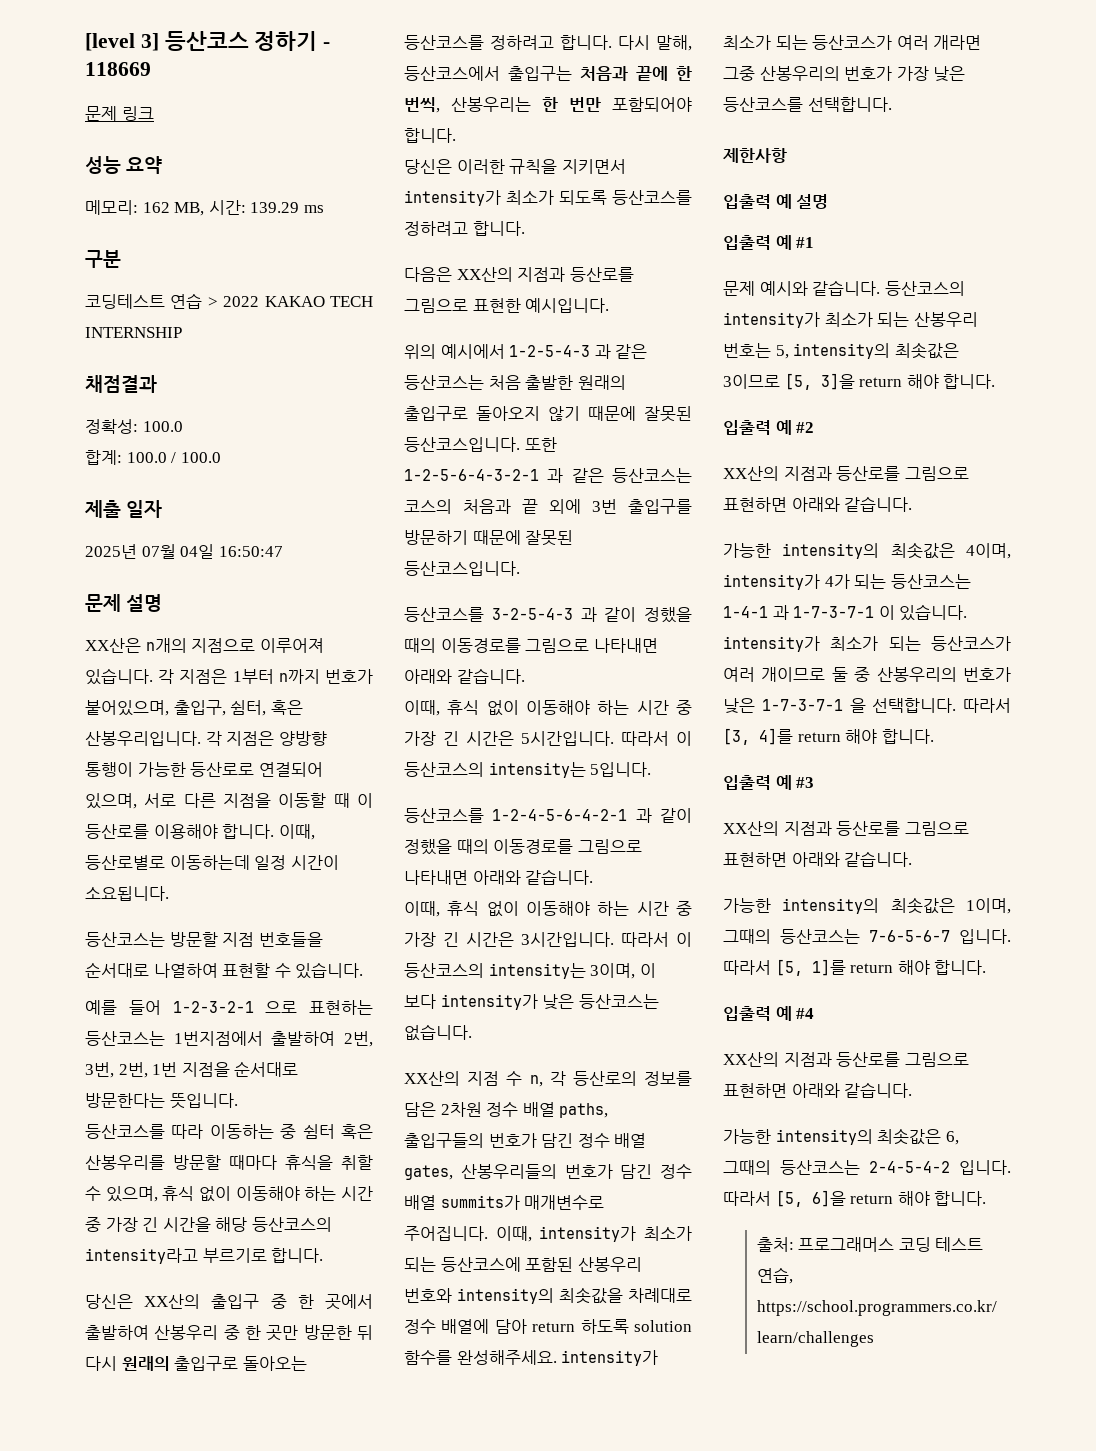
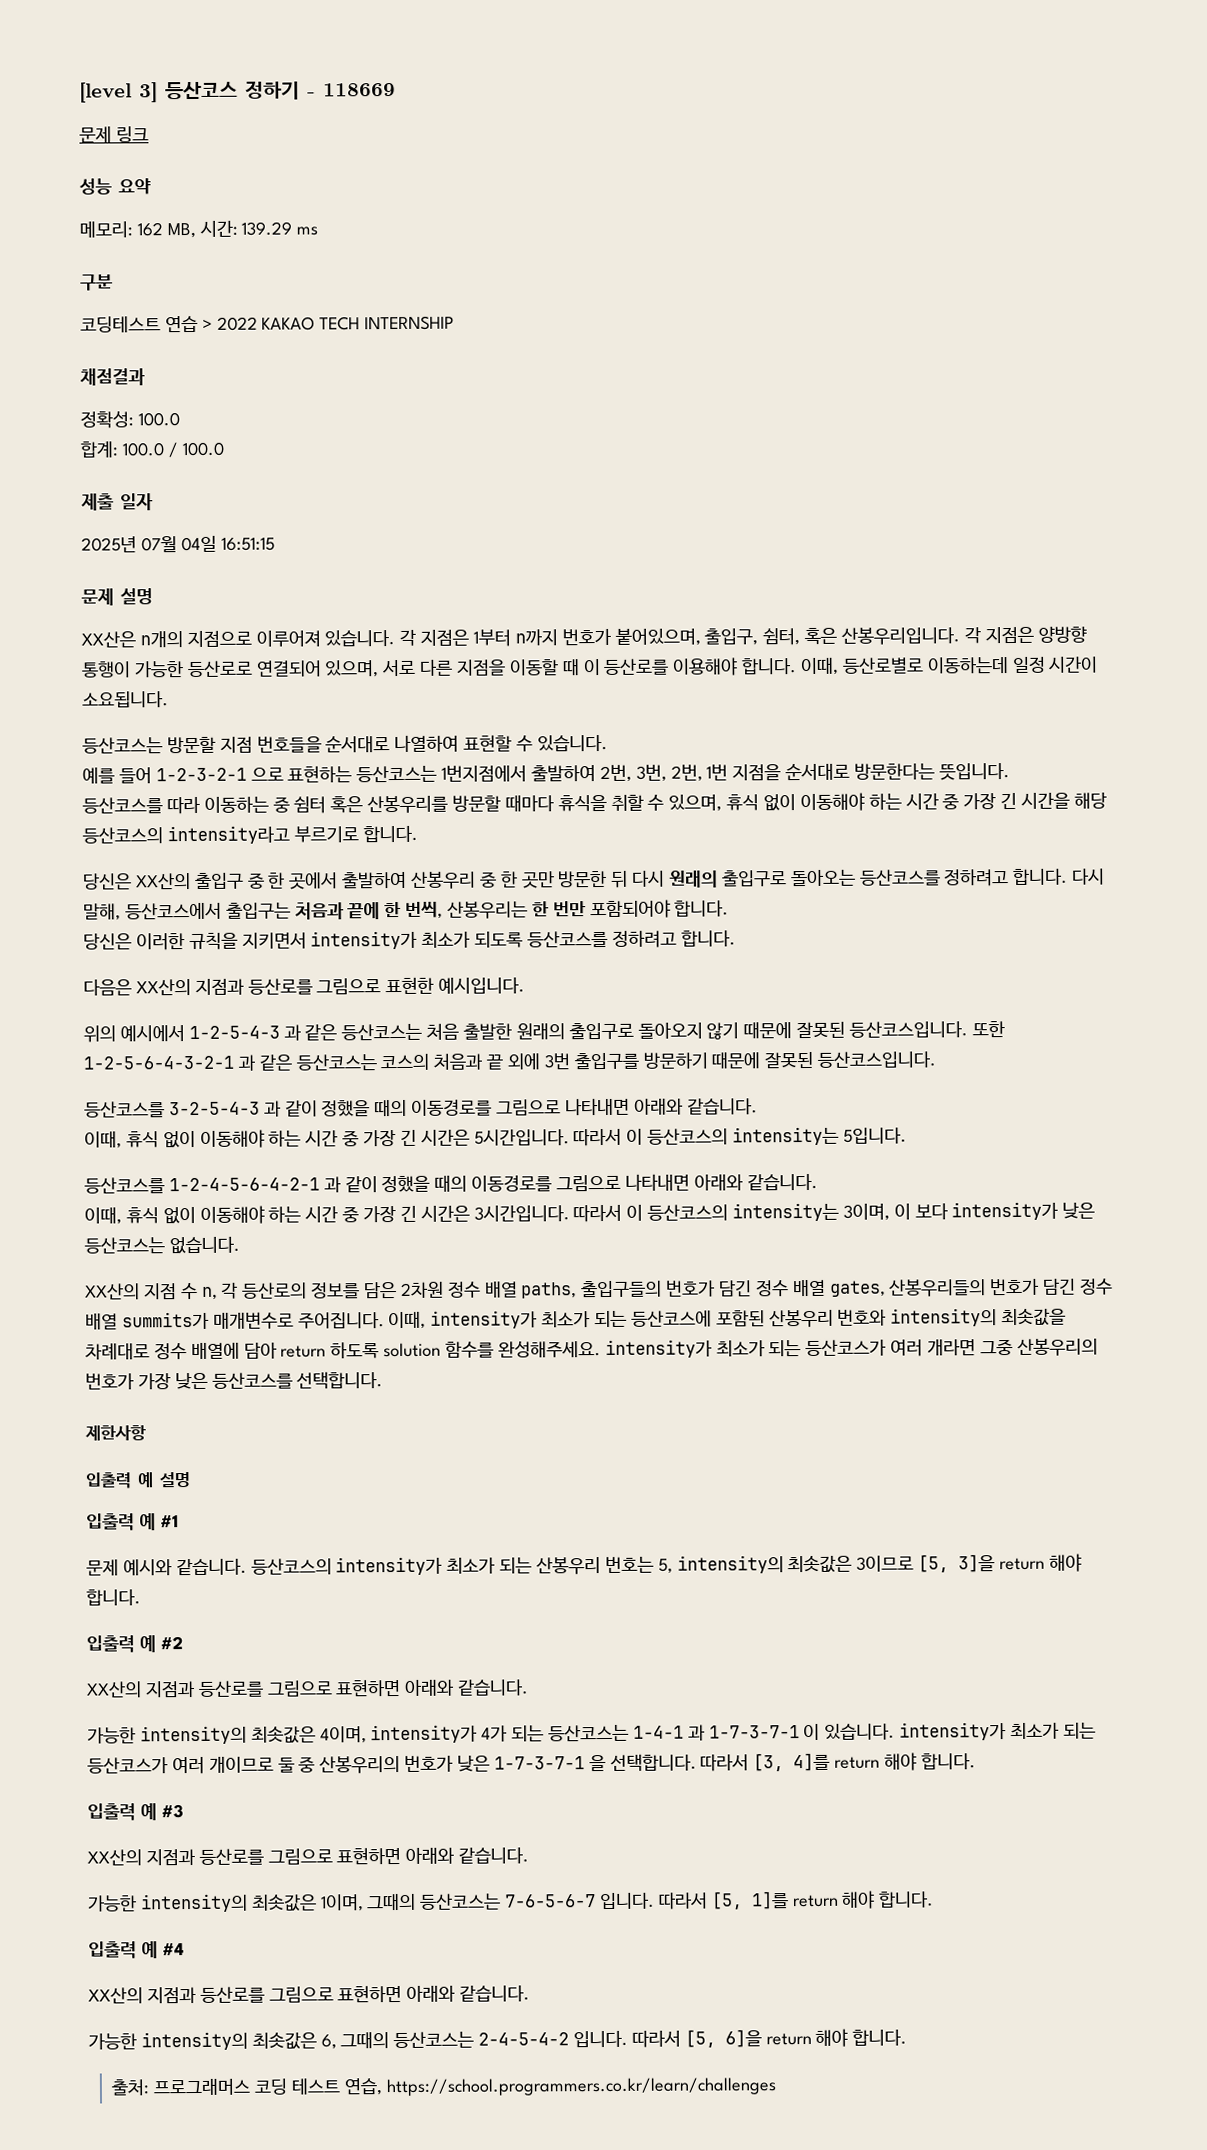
[218,546,283,557] 16:50:47 -> [220,537,275,551] 16:51:15

